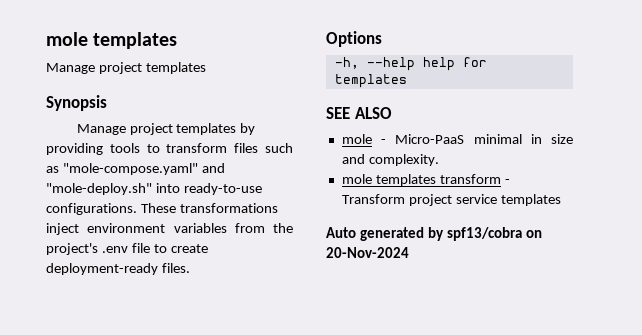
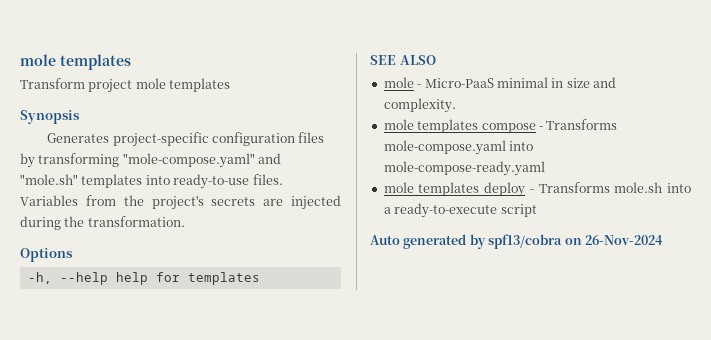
[46,32,178,49] [46,62,142,74] mole templates // Manage project -> [20,54,131,70] [20,78,166,93] mole templates // Transform project mole
[76,123,256,135] [46,143,293,155] [46,163,225,175] [46,183,262,195] [46,203,278,215] [46,223,293,235] [46,243,208,255] [46,263,190,275] Manage project templates by providing tools to transform files such as "mole-compose.yaml" and "mole-deploy.sh" into ready-to-use configurations. These transformations inject environment variables from the project's .env file to create deployment-ready files. -> [47,132,325,147] [20,153,282,168] [20,174,283,189] [20,195,341,210] [20,216,185,230] Generates project-specific configuration files by transforming "mole-compose.yaml" and "mole.sh" templates into ready-to-use files. Variables from the project's secrets are injected during the transformation.
[439,174,510,184] [341,194,561,206] transform - Transform project service templates -> [481,119,618,133] [383,140,534,155] [383,161,545,176] [383,182,691,197] [383,203,537,218] compose - Transforms mole-compose.yaml into mole-compose-ready.yaml // mole templates deploy - Transforms mole.sh into a ready-to-execute script
[326,247,409,258] 20-Nov-2024 -> [584,235,663,245] 26-Nov-2024

